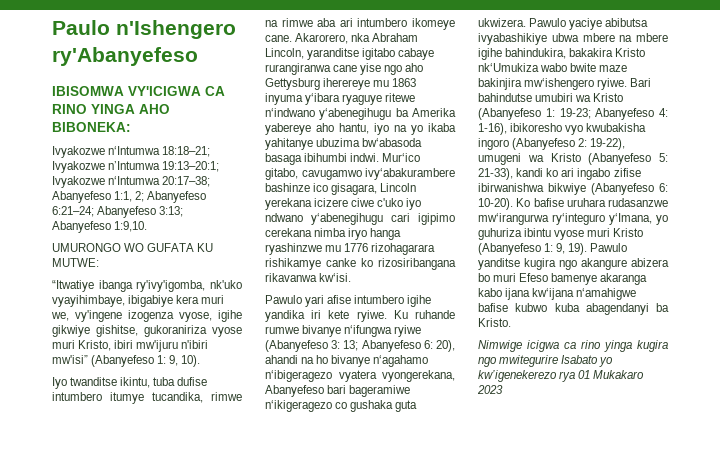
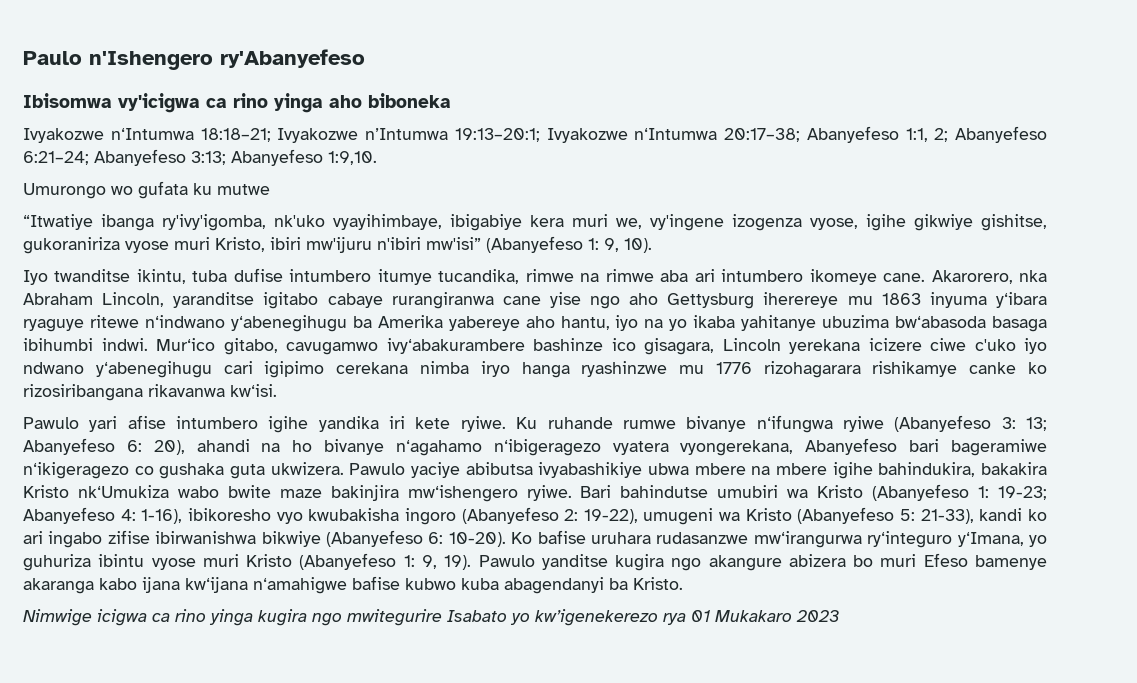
[52,86,225,96] [52,104,170,114] [52,122,131,132] IBISOMWA VY'ICIGWA CA RINO YINGA AHO BIBONEKA: -> [23,93,451,113] Ibisomwa vy'icigwa ca rino yinga aho biboneka
[52,243,214,252] [52,258,99,267] UMURONGO WO GUFATA KU MUTWE: -> [23,181,270,199] Umurongo wo gufata ku mutwe

